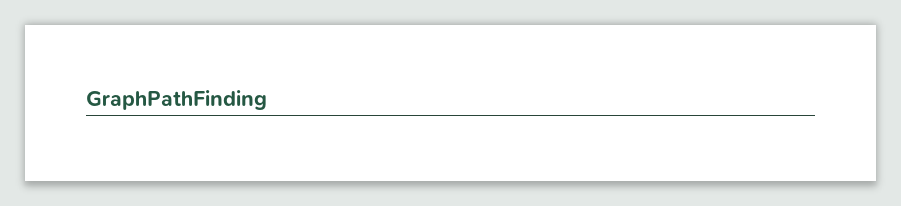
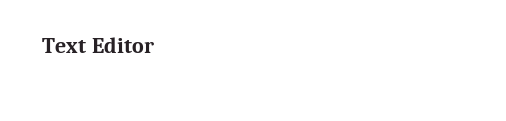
[86,90,267,110] GraphPathFinding -> [42,37,154,53] Text Editor

